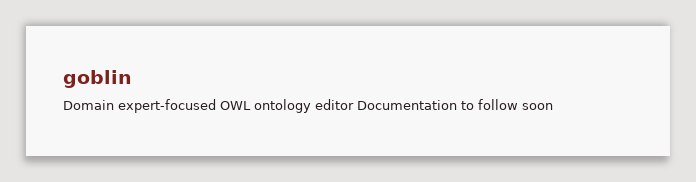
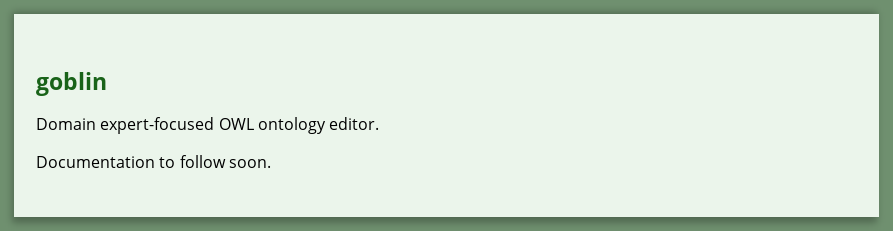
[315,99,354,110] editor -> [329,117,380,130] editor. //
[522,103,553,110] soon -> [228,159,271,168] soon.

